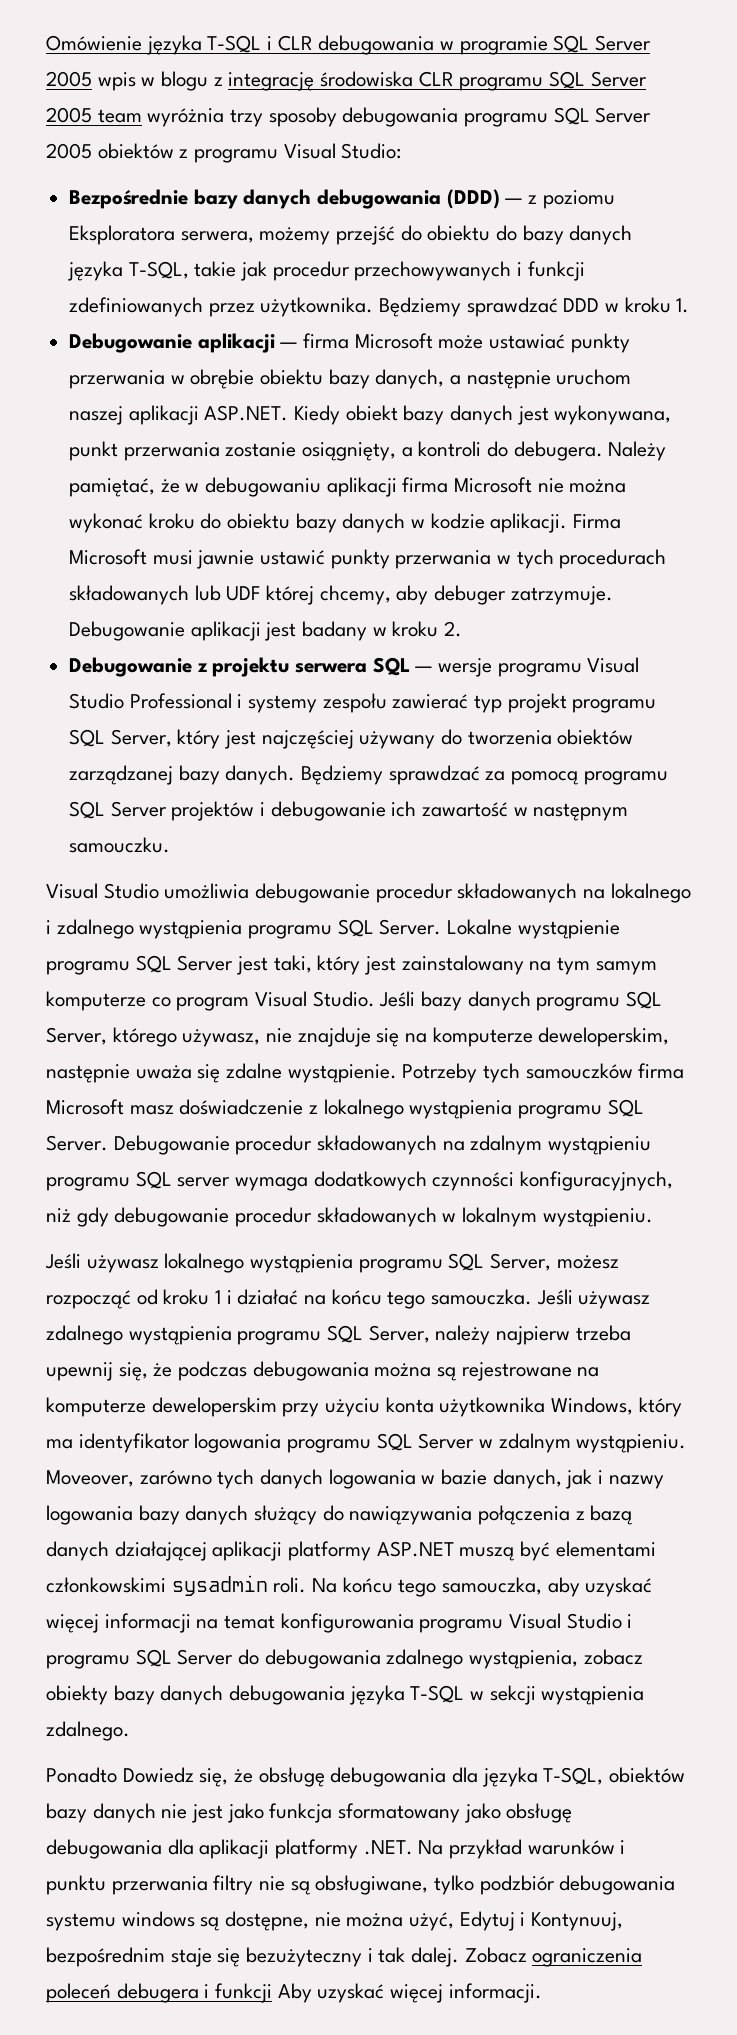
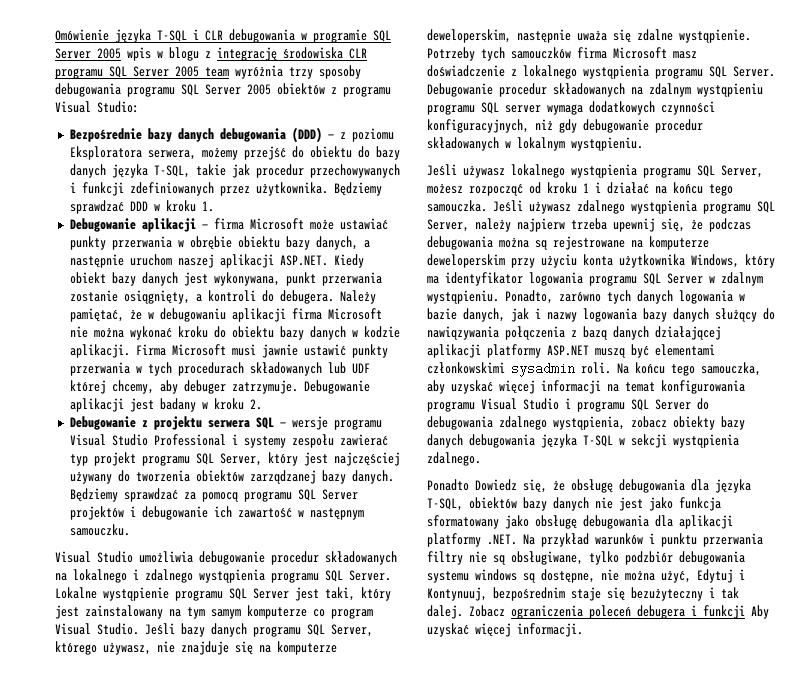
[46,1470,134,1487] Moveover, -> [505,290,553,304] Ponadto,

